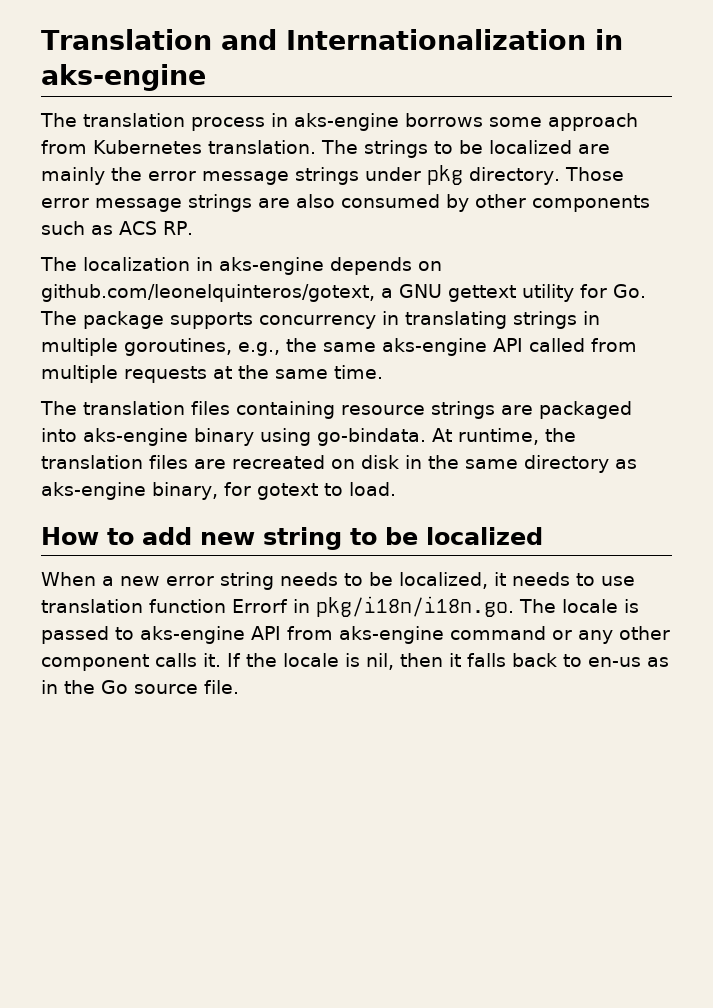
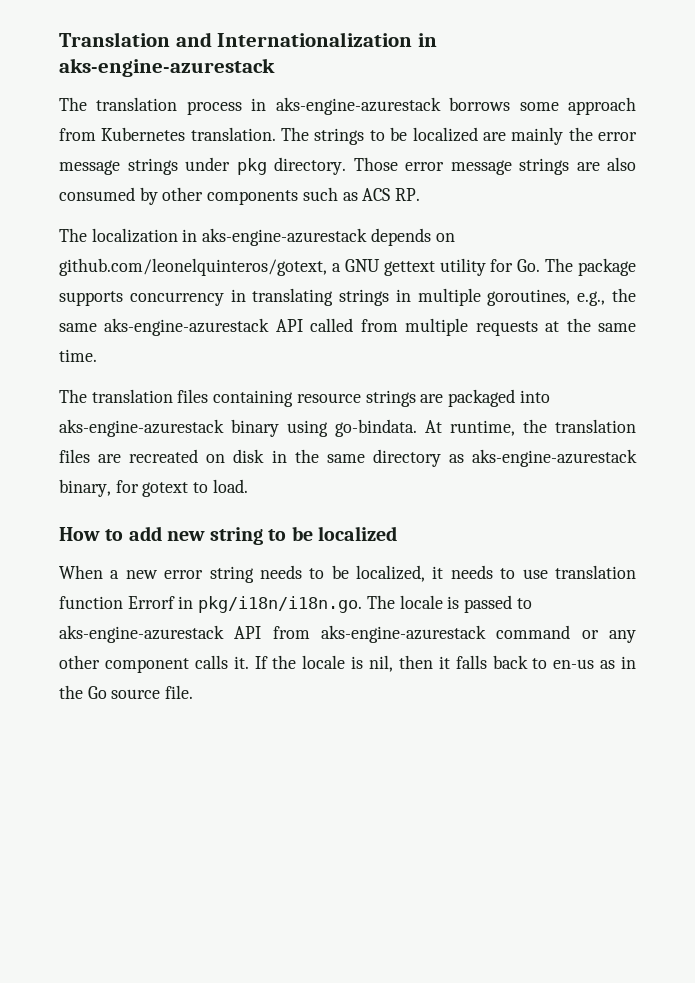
[41,64,206,91] aks-engine -> [59,58,275,77] aks-engine-azurestack
[294,113,399,131] aks-engine -> [275,97,441,115] aks-engine-azurestack
[219,257,324,275] aks-engine -> [202,228,368,246] aks-engine-azurestack
[382,338,487,356] aks-engine -> [104,318,270,336] aks-engine-azurestack
[83,428,188,446] aks-engine -> [59,419,224,437] aks-engine-azurestack
[41,482,146,500] aks-engine -> [472,449,637,467] aks-engine-azurestack
[140,626,245,644] aks-engine -> [59,625,224,643] aks-engine-azurestack
[339,626,444,644] aks-engine -> [321,625,486,643] aks-engine-azurestack

